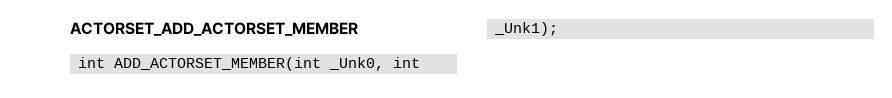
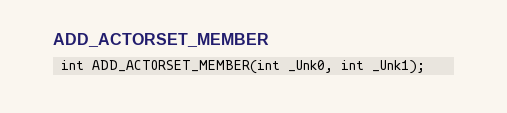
[70,22,358,36] ACTORSET_ADD_ACTORSET_MEMBER -> [53,33,269,47] ADD_ACTORSET_MEMBER

